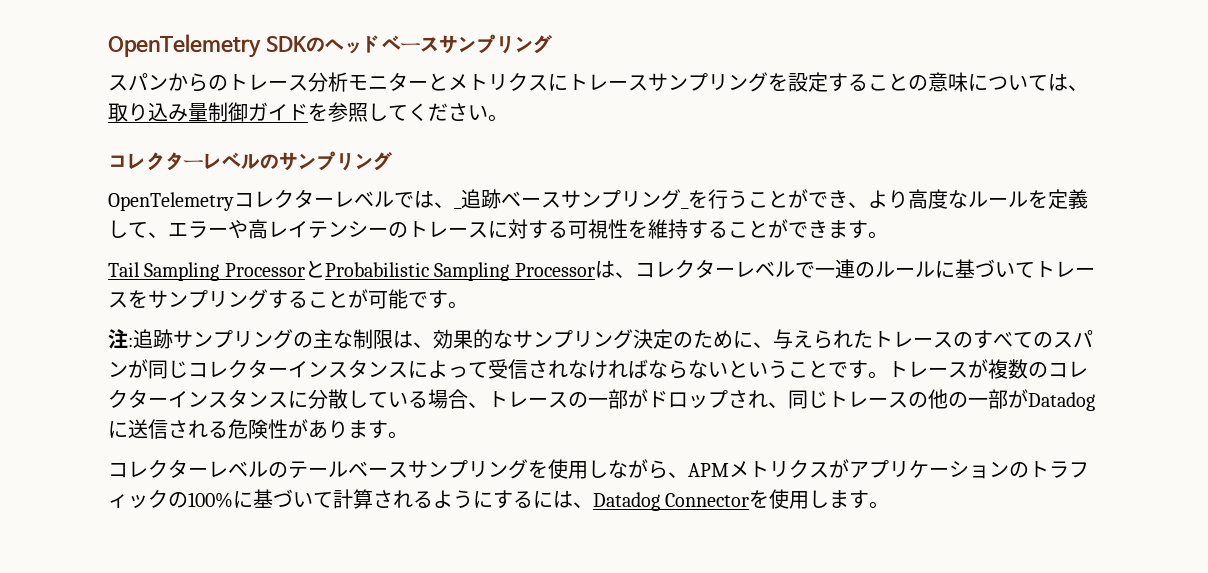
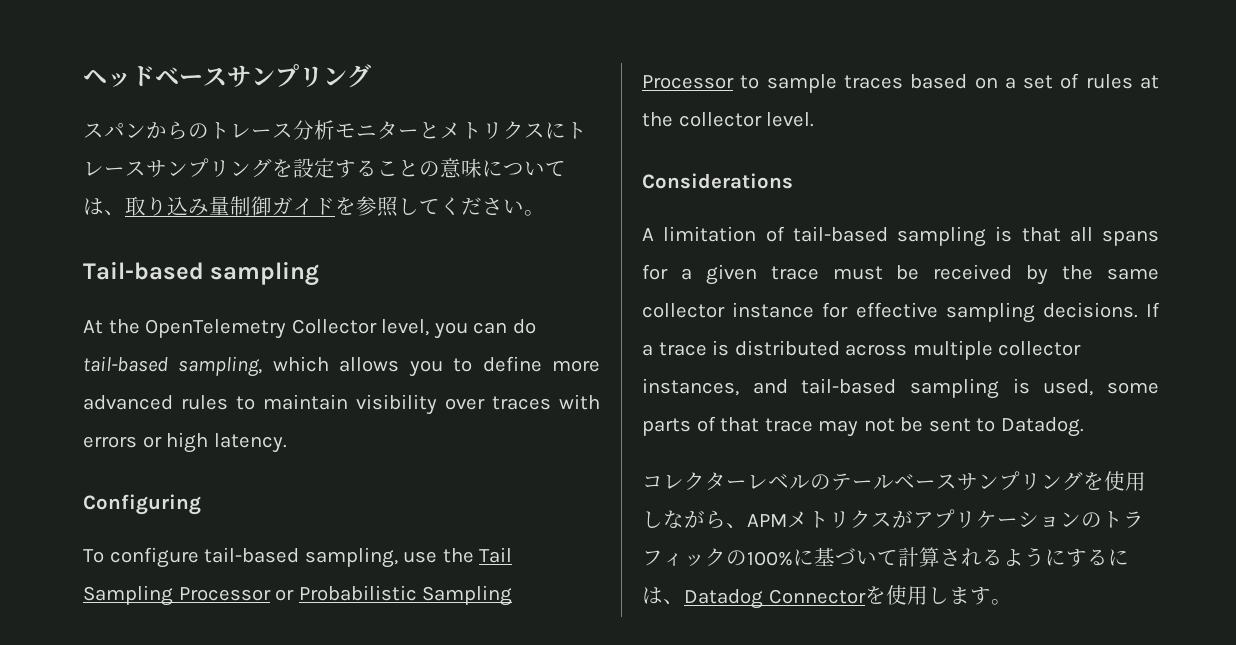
[108,34,325,58] OpenTelemetry SDKの -> (83, 77) none
[108,151,393,171] [108,189,1088,211] [108,219,888,239] コレクターレベルのサンプリング // OpenTelemetryコレクターレベルでは、_追跡ベースサンプリング_を行うことができ、より高度なルールを定義して、エラーや高レイテンシーのトレースに対する可視性を維持することができます。 // -> [83,261,320,286] [83,319,536,339] [83,356,600,377] [83,394,600,415] [83,432,287,453] [83,494,201,515] [83,547,474,568] Tail-based sampling // At the OpenTelemetry Collector level, you can do tail-based sampling, which allows you to define more advanced rules to maintain visibility over traces with errors or high latency. // Configuring // To configure tail-based sampling, use the
[304,260,325,278] と -> [275,589,295,601] or
[594,259,1095,279] [108,289,468,309] [108,329,1093,349] [108,359,1088,379] [108,389,1095,411] [108,419,408,439] は、コレクターレベルで一連のルールに基づいてトレースをサンプリングすることが可能です。 // 注:追跡サンプリングの主な制限は、効果的なサンプリング決定のために、与えられたトレースのすべてのスパンが同じコレクターインスタンスによって受信されなければならないということです。トレースが複数のコレクターインスタンスに分散している場合、トレースの一部がドロップされ、同じトレースの他の一部がDatadogに送信される危険性があります。 -> [740,73,1159,93] [642,112,815,127] [642,173,793,189] [642,226,1159,247] [642,264,1159,285] [642,302,1160,323] [642,340,1082,360] [642,378,1159,399] [642,416,1084,437] to sample traces based on a set of rules at the collector level. // Considerations // A limitation of tail-based sampling is that all spans for a given trace must be received by the same collector instance for effective sampling decisions. If a trace is distributed across multiple collector instances, and tail-based sampling is used, some parts of that trace may not be sent to Datadog.

